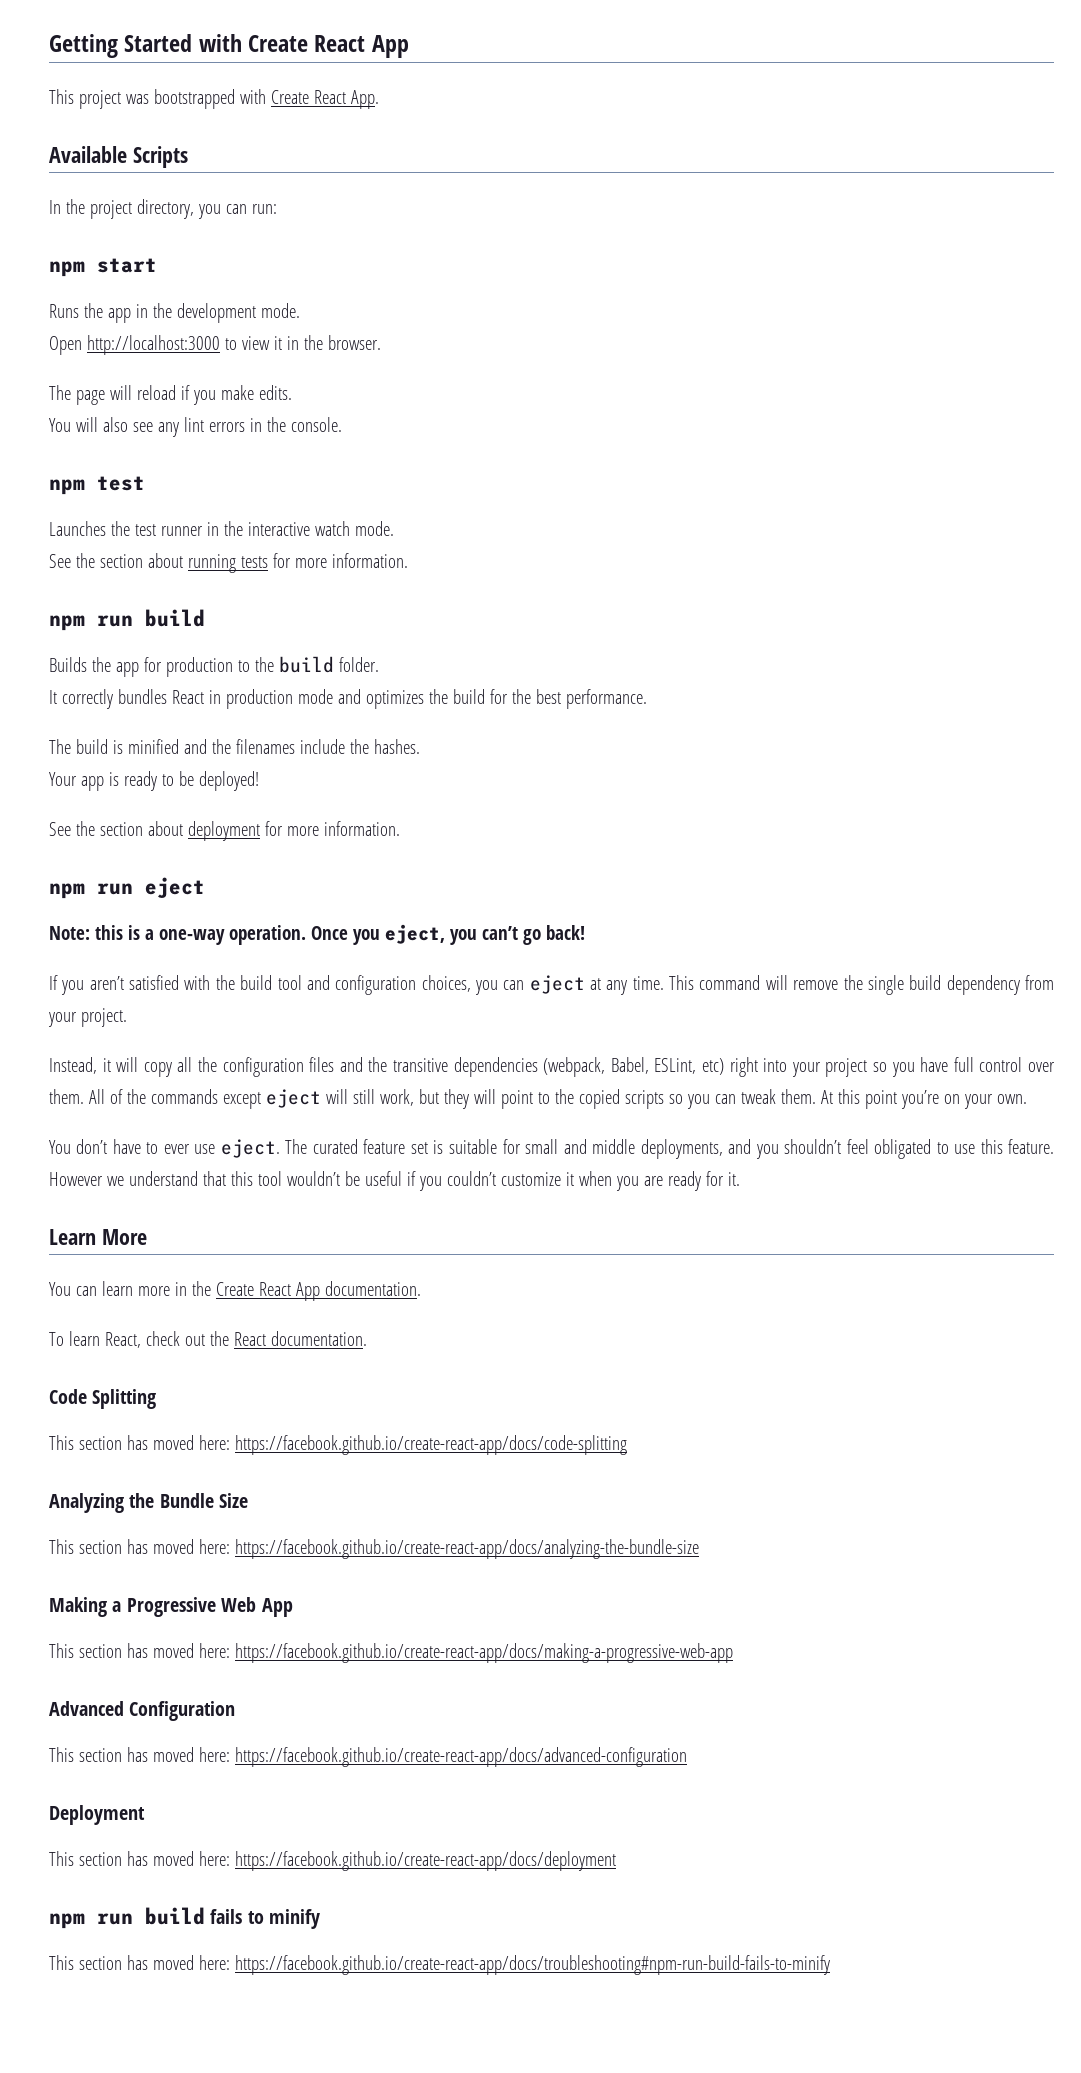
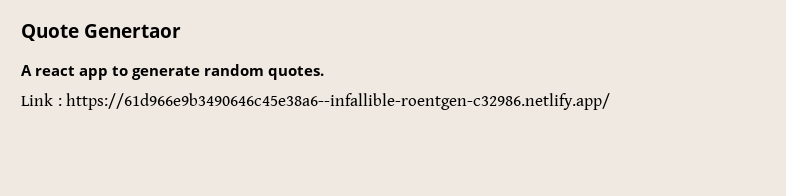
[49,34,409,58] [49,89,379,109] [49,146,188,168] [49,199,277,219] [49,258,157,277] [49,303,300,323] [49,335,381,355] [49,385,292,405] [49,417,342,437] [49,476,145,495] [49,521,394,536] [49,553,408,573] [49,609,205,631] [49,656,379,677] [49,689,647,709] [49,739,420,754] [49,771,259,791] [49,821,400,841] [49,877,205,899] [49,924,585,945] [49,975,1055,995] [48,1008,127,1027] [49,1057,1056,1077] [49,1089,1027,1109] [49,1139,1054,1159] [49,1171,740,1191] [49,1229,147,1245] [49,1281,421,1301] [49,1331,367,1348] [49,1389,157,1409] [49,1435,627,1455] [49,1493,249,1513] [49,1539,699,1559] [49,1597,293,1617] [49,1643,733,1663] [49,1701,236,1721] [49,1747,687,1767] [49,1805,145,1825] [49,1851,616,1871] [49,1907,321,1929] [49,1955,830,1975] Getting Started with Create React App // This project was bootstrapped with Create React App. // Available Scripts // In the project directory, you can run: // npm start // Runs the app in the development mode. // Open http://localhost:3000 to view it in the browser. // The page will reload if you make edits. // You will also see any lint errors in the console. // npm test // Launches the test runner in the interactive watch mode. // See the section about running tests for more information. // npm run build // Builds the app for production to the build folder. // It correctly bundles React in production mode and optimizes the build for the best performance. // The build is minified and the filenames include the hashes. // Your app is ready to be deployed! // See the section about deployment for more information. // npm run eject // Note: this is a one-way operation. Once you eject, you can’t go back! // If you aren’t satisfied with the build tool and configuration choices, you can eject at any time. This command will remove the single build dependency from your project. // Instead, it will copy all the configuration files and the transitive dependencies (webpack, Babel, ESLint, etc) right into your project so you have full control over them. All of the commands except eject will still work, but they will point to the copied scripts so you can tweak them. At this point you’re on your own. // You don’t have to ever use eject. The curated feature set is suitable for small and middle deployments, and you shouldn’t feel obligated to use this feature. However we understand that this tool wouldn’t be useful if you couldn’t customize it when you are ready for it. // Learn More // You can learn more in the Create React App documentation. // To learn React, check out the React documentation. // Code Splitting // This section has moved here: https://facebook.github.io/create-react-app/docs/code-splitting // Analyzing the Bundle Size // This section has moved here: https://facebook.github.io/create-react-app/docs/analyzing-the-bundle-size // Making a Progressive Web App // This section has moved here: https://facebook.github.io/create-react-app/docs/making-a-progressive-web-app // Advanced Configuration // This section has moved here: https://facebook.github.io/create-react-app/docs/advanced-configuration // Deployment // This section has moved here: https://facebook.github.io/create-react-app/docs/deployment // npm run build fails to minify // This section has moved here: https://facebook.github.io/create-react-app/docs/troubleshooting#npm-run-build-fails-to-minify -> [21,24,181,41] [21,64,325,80] [21,93,611,110] Quote Genertaor // A react app to generate random quotes. // Link : https://61d966e9b3490646c45e38a6--infallible-roentgen-c32986.netlify.app/

